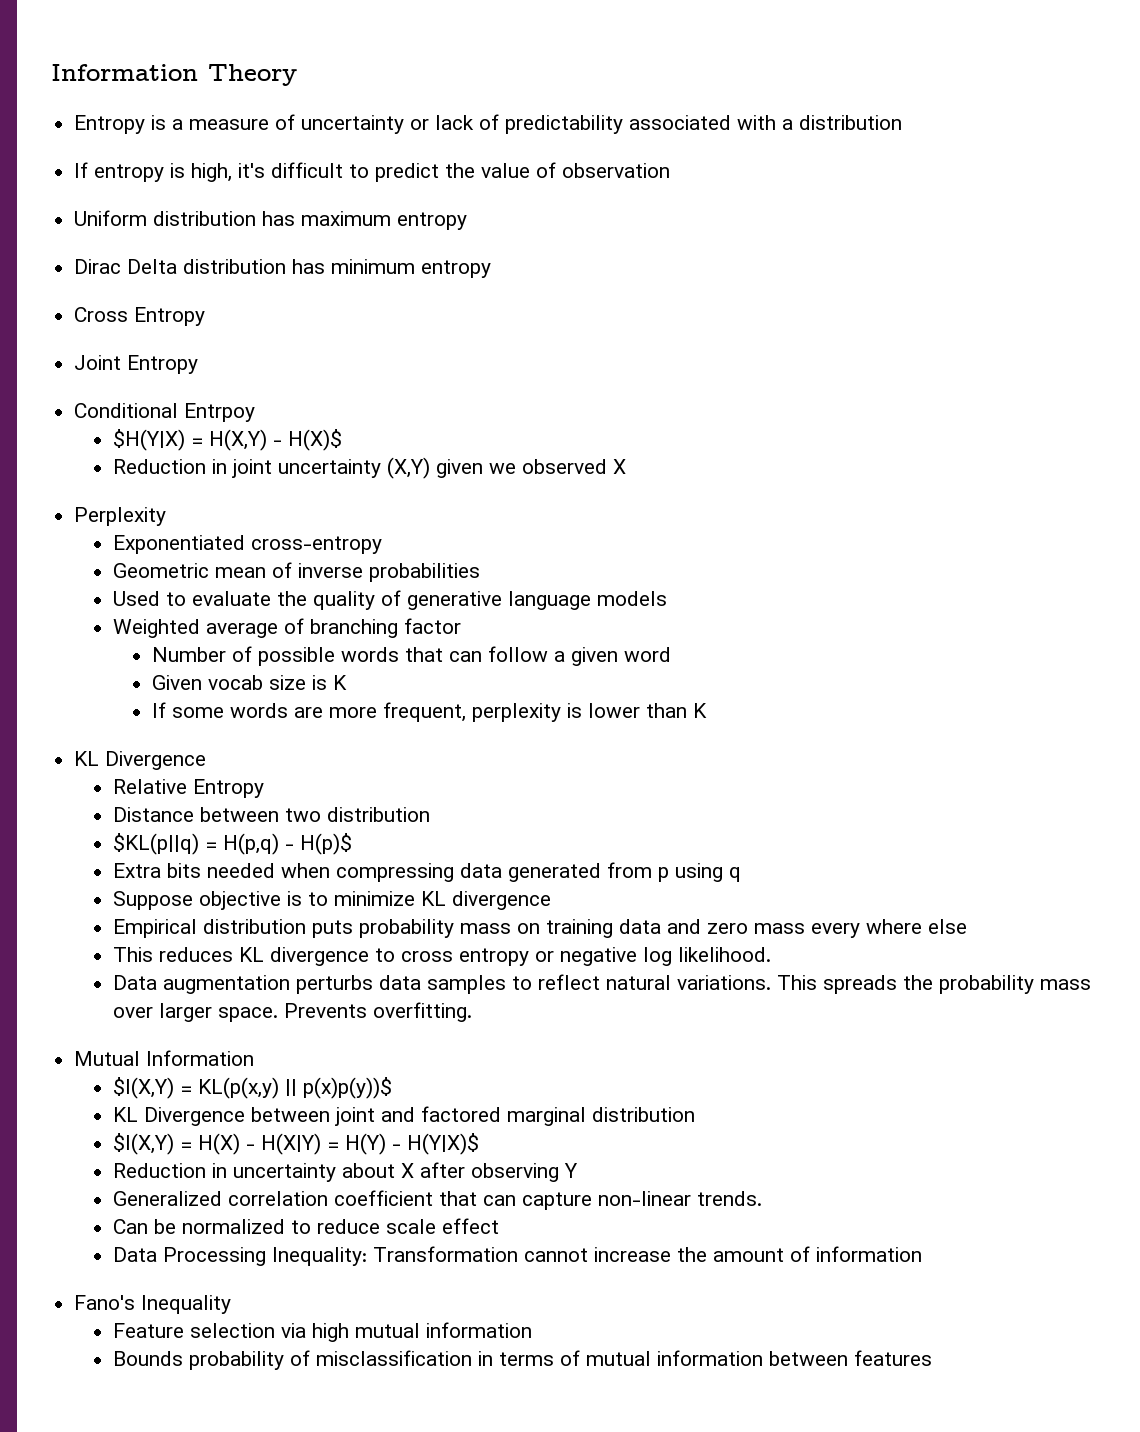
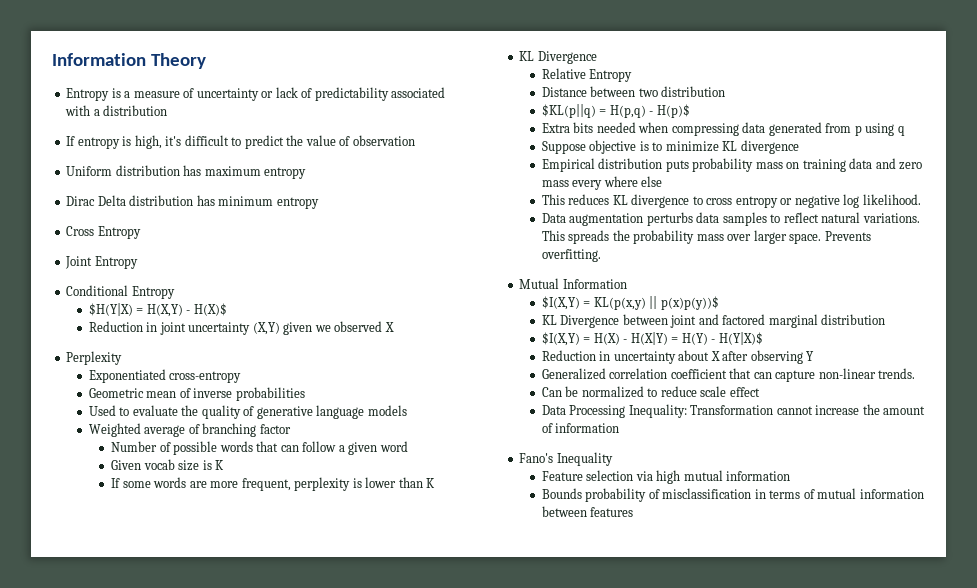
[184,403,256,422] Entrpoy -> [131,286,175,299] Entropy

